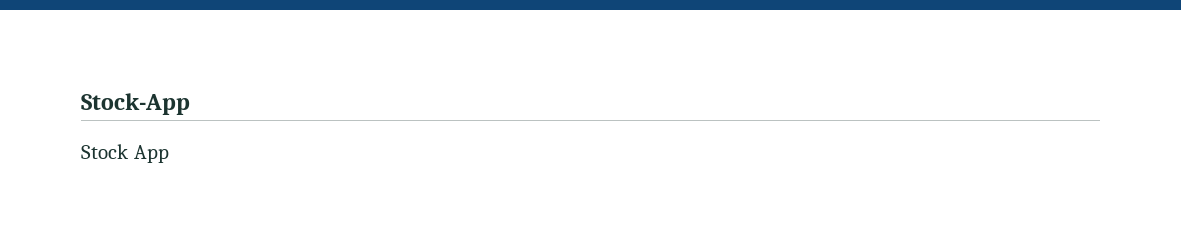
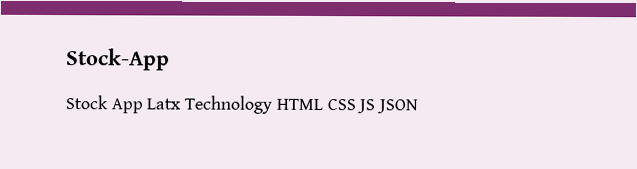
(169, 154) none -> [146,95,419,114] Latx Technology HTML CSS JS JSON

